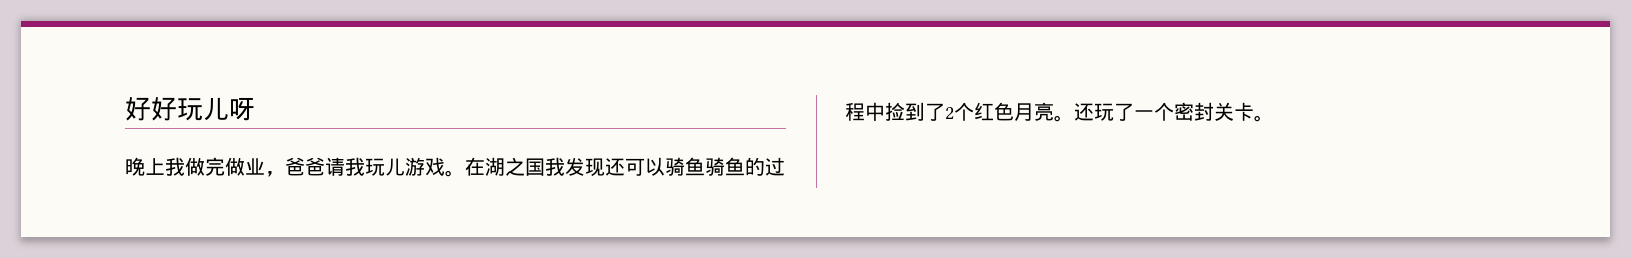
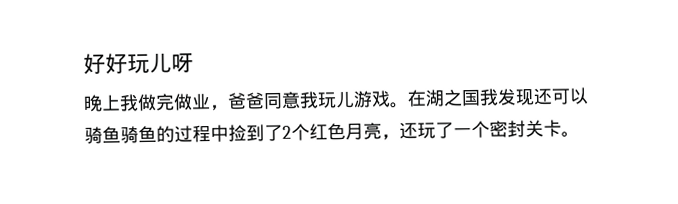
[325,157,345,176] 请 -> [263,91,301,110] 同意
[1054,115,1074,122] 。 -> [381,134,400,141] ，

